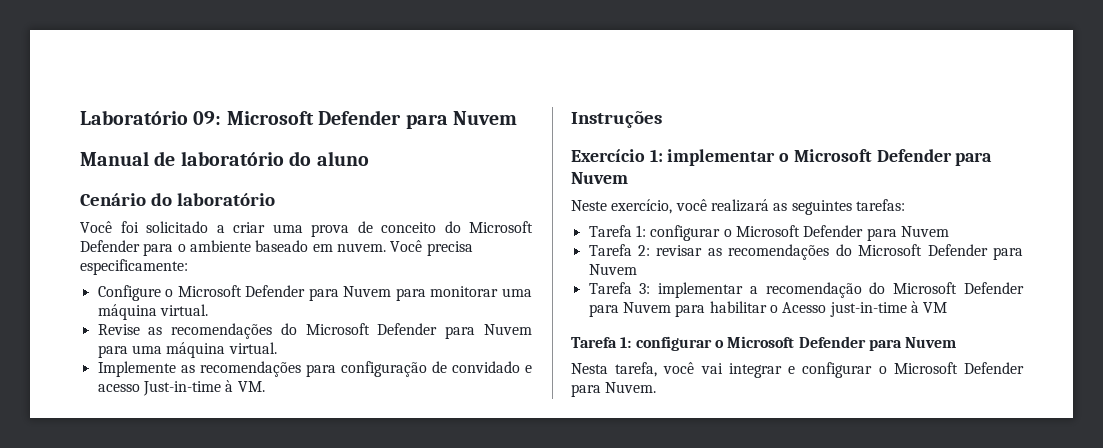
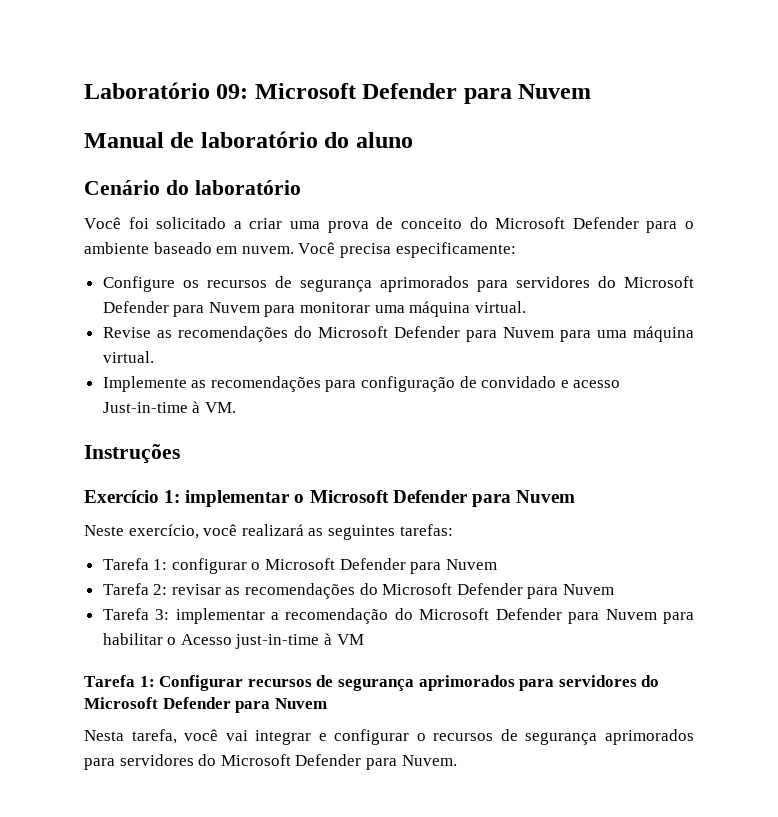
[165,289,174,297] o -> [182,276,616,292] os recursos de segurança aprimorados para servidores do
[635,336,724,351] configurar o -> [159,675,660,691] Configurar recursos de segurança aprimorados para servidores do
(887, 370) none -> [433,729,694,745] [84,754,217,770] recursos de segurança aprimorados para servidores do

